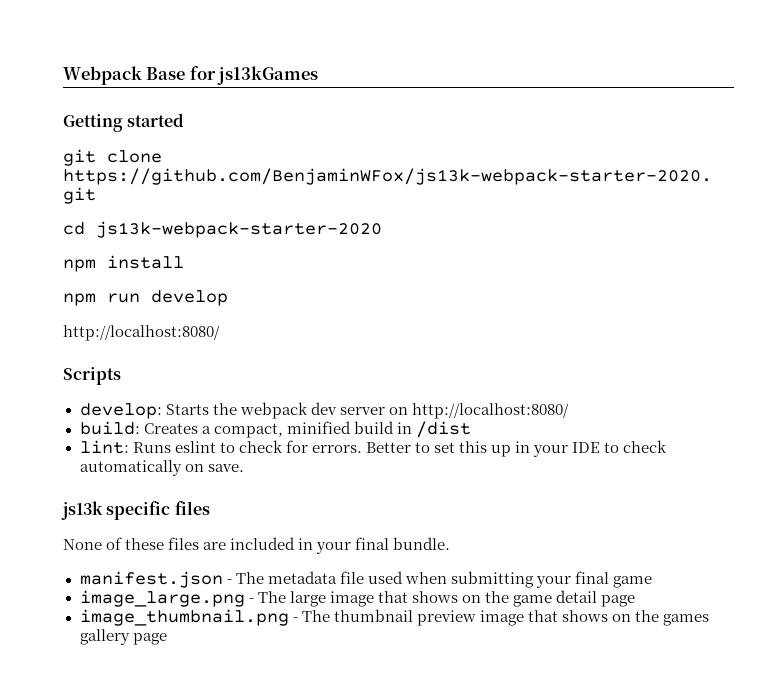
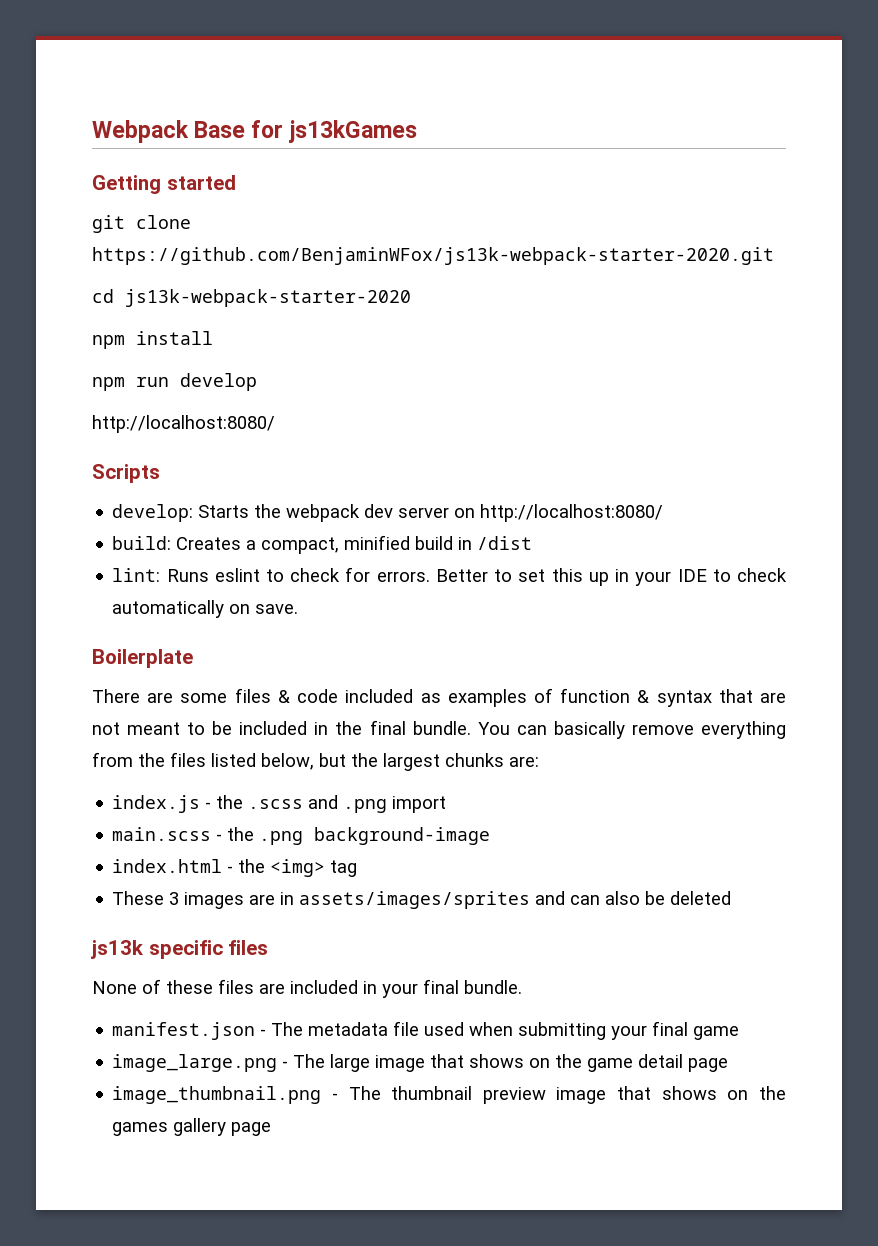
(244, 468) none -> [92,649,193,668] [92,688,786,707] [92,720,787,739] [92,752,539,771] [112,795,447,813] [112,827,491,845] [112,859,358,877] [112,891,732,909] // Boilerplate // There are some files & code included as examples of function & syntax that are not meant to be included in the final bundle. You can basically remove everything from the files listed below, but the largest chunks are: // index.js - the .scss and .png import // main.scss - the .png background-image // index.html - the <img> tag // These 3 images are in assets/images/sprites and can also be deleted

